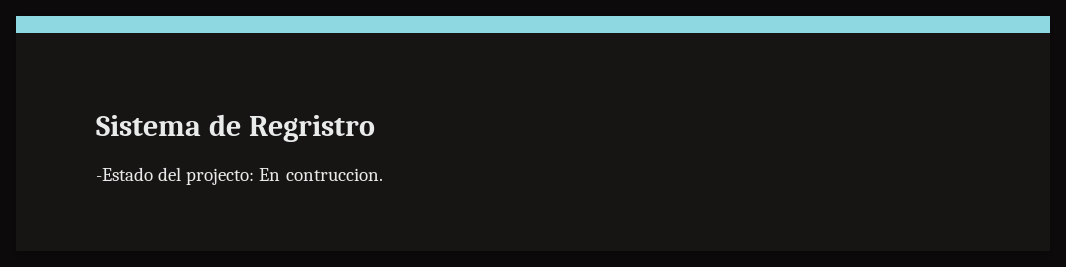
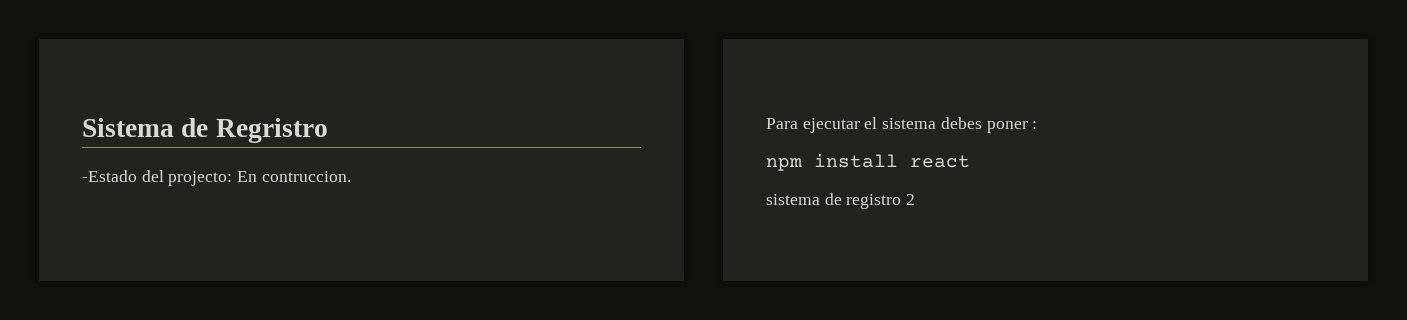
(383, 174) none -> [766,117,1038,133] [766,154,970,171] [766,193,916,209] // Para ejecutar el sistema debes poner : // npm install react // sistema de registro 2

